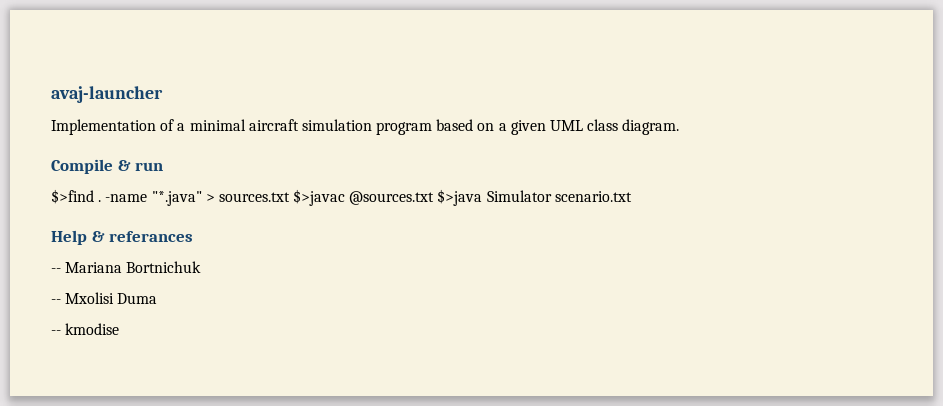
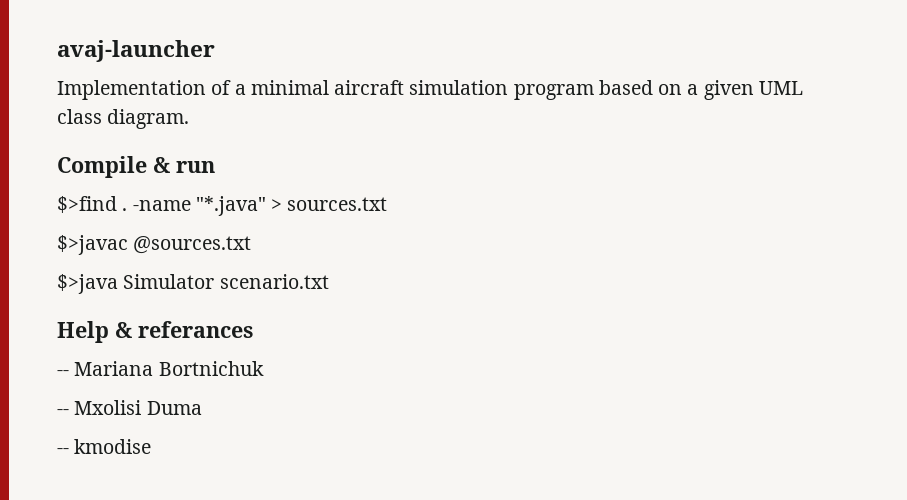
(290, 197) none -> (388, 204) //
(435, 198) none -> (252, 245) //

